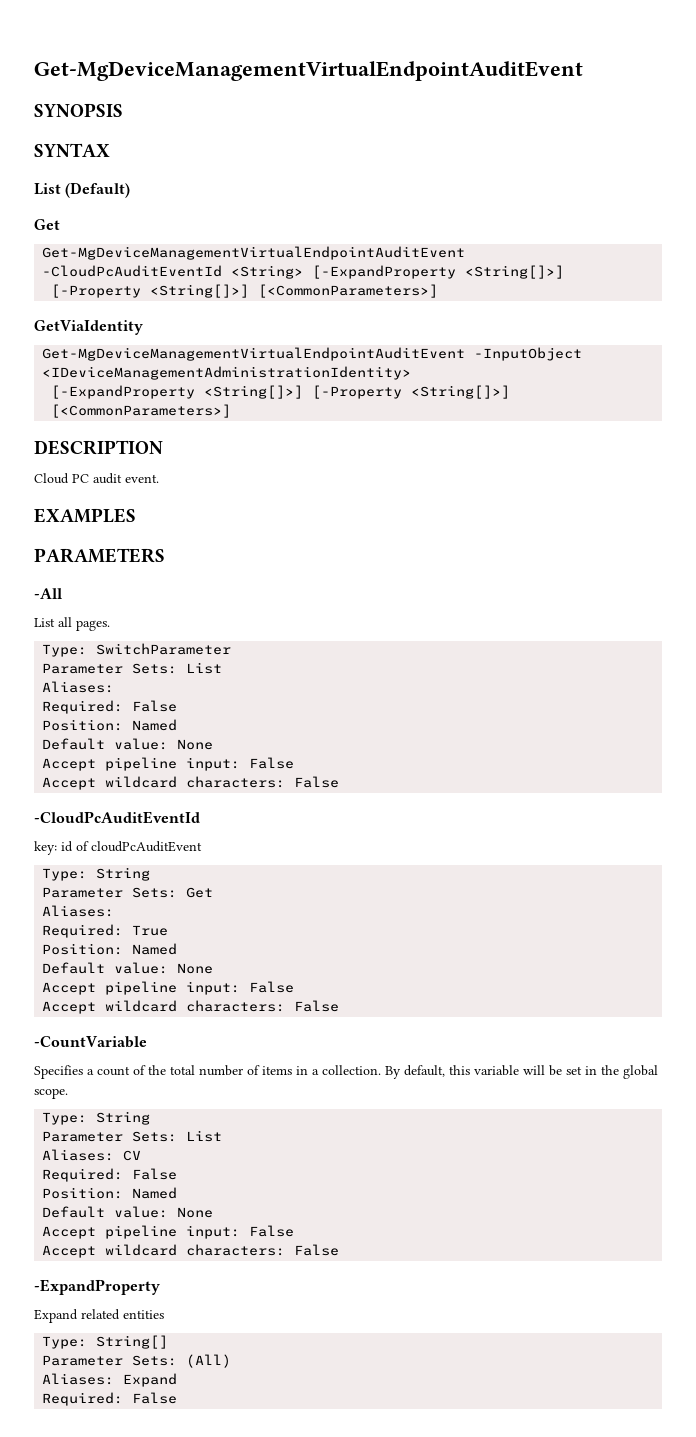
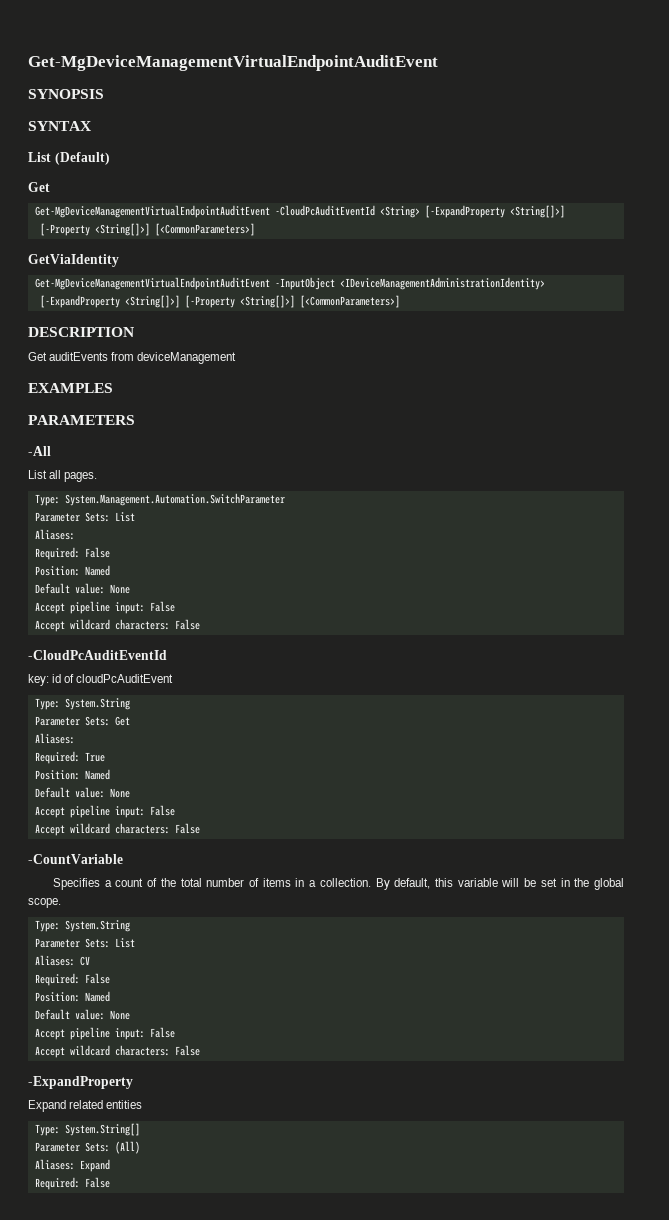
[34,473,159,484] Cloud PC audit event. -> [28,352,237,364] Get auditEvents from deviceManagement
[96,643,232,655] SwitchParameter -> [64,493,285,506] System.Management.Automation.SwitchParameter
[96,867,151,881] String -> [64,698,130,710] System.String
[96,1111,151,1125] String -> [64,920,130,932] System.String
[96,1335,169,1349] String[] -> [64,1123,140,1136] System.String[]

